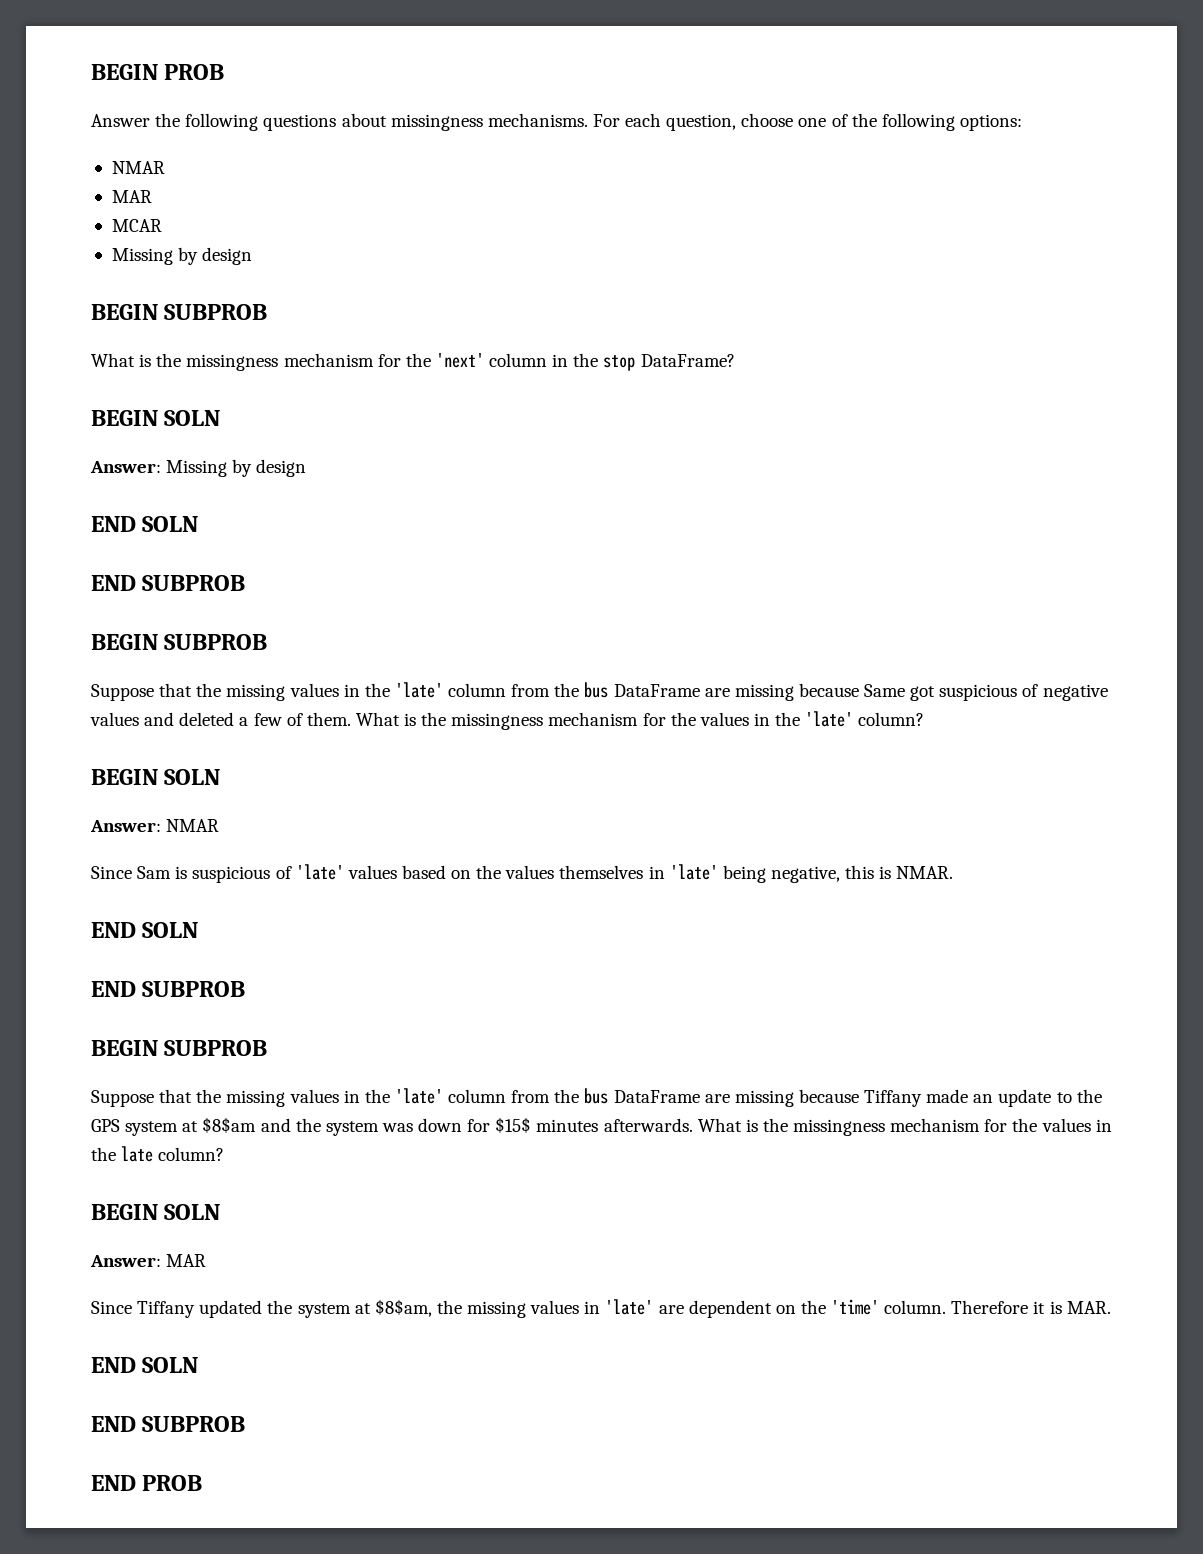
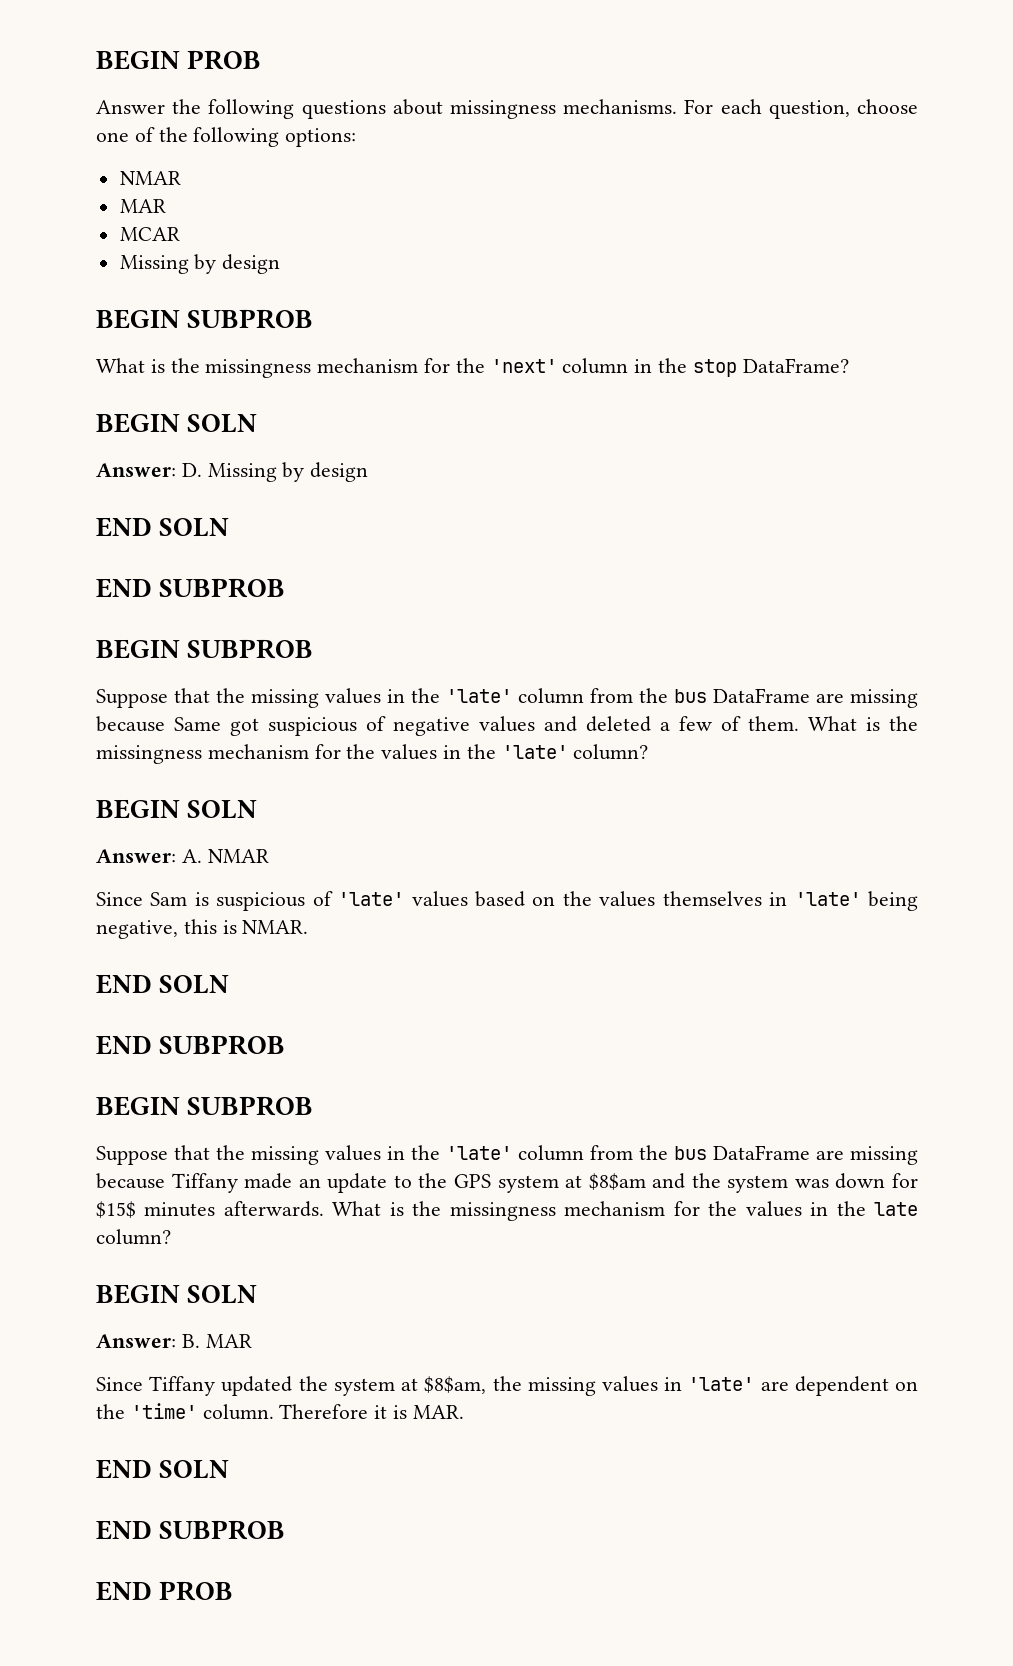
(161, 467) none -> [181,463,202,477] D.
(161, 826) none -> [181,849,202,863] A.
(161, 1261) none -> [181,1334,200,1348] B.

